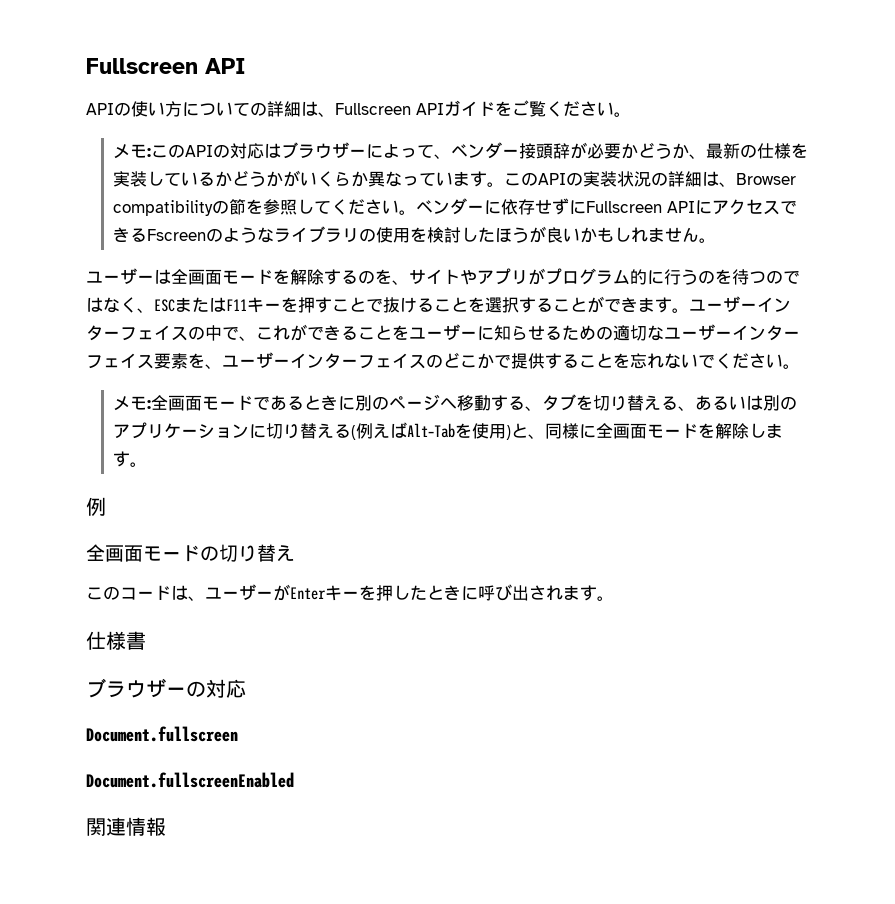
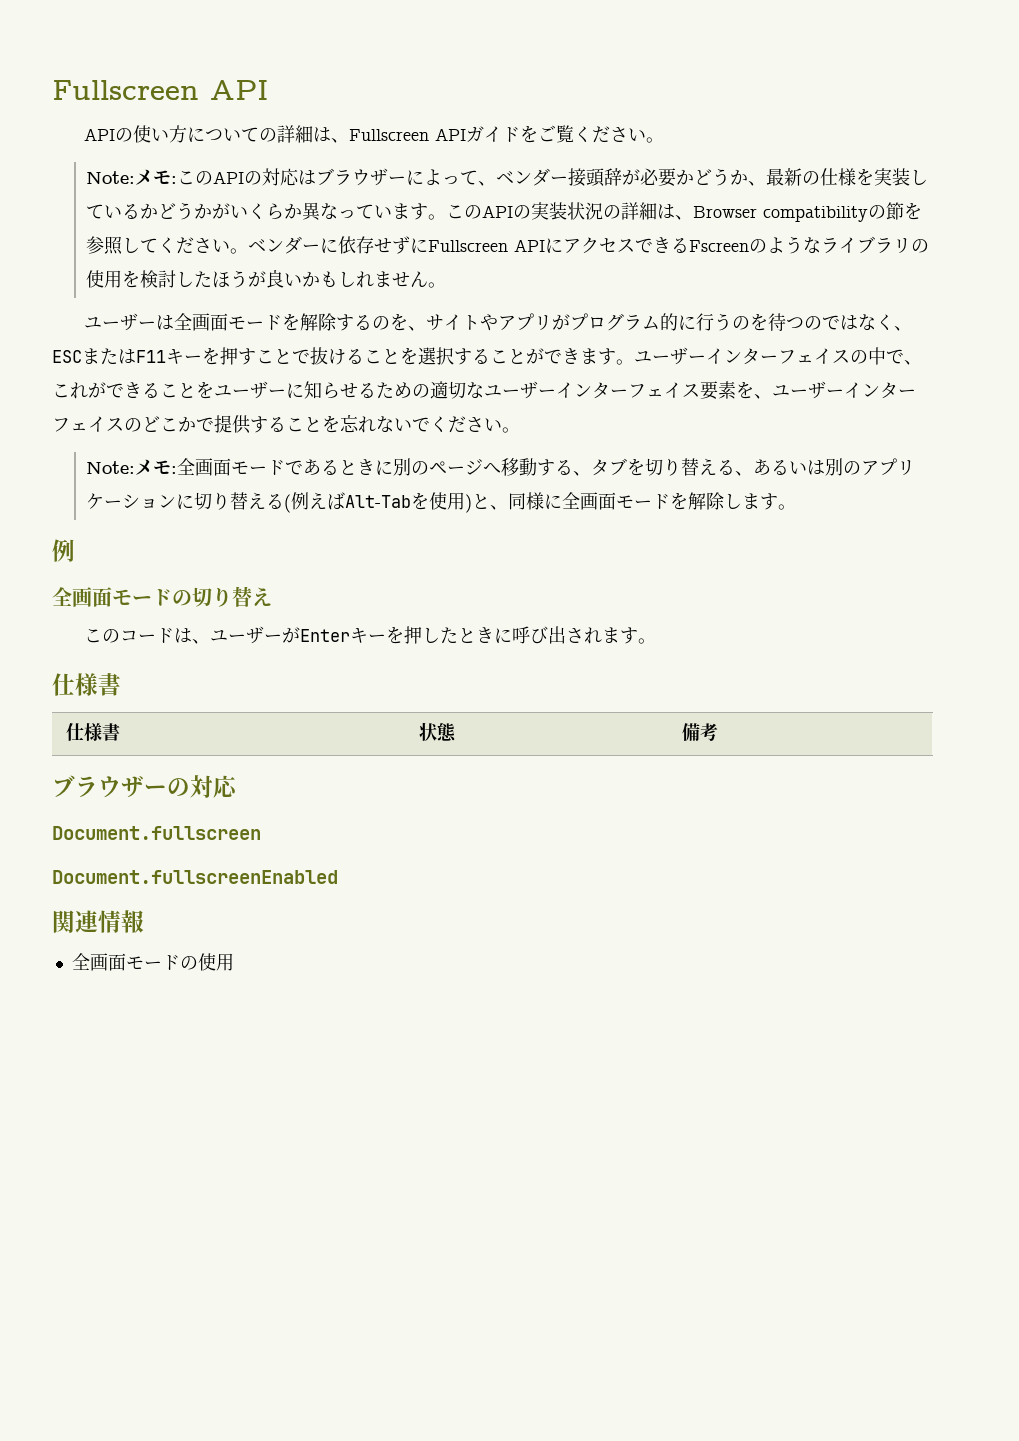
(631, 114) none -> [86,171,136,184] Note:
(800, 366) none -> [86,461,136,474] Note:
(146, 640) none -> [66,722,121,741] [419,722,457,742] [682,723,719,741] // 仕様書 | 状態 | 備考
(166, 826) none -> [71,953,234,971] // 全画面モードの使用

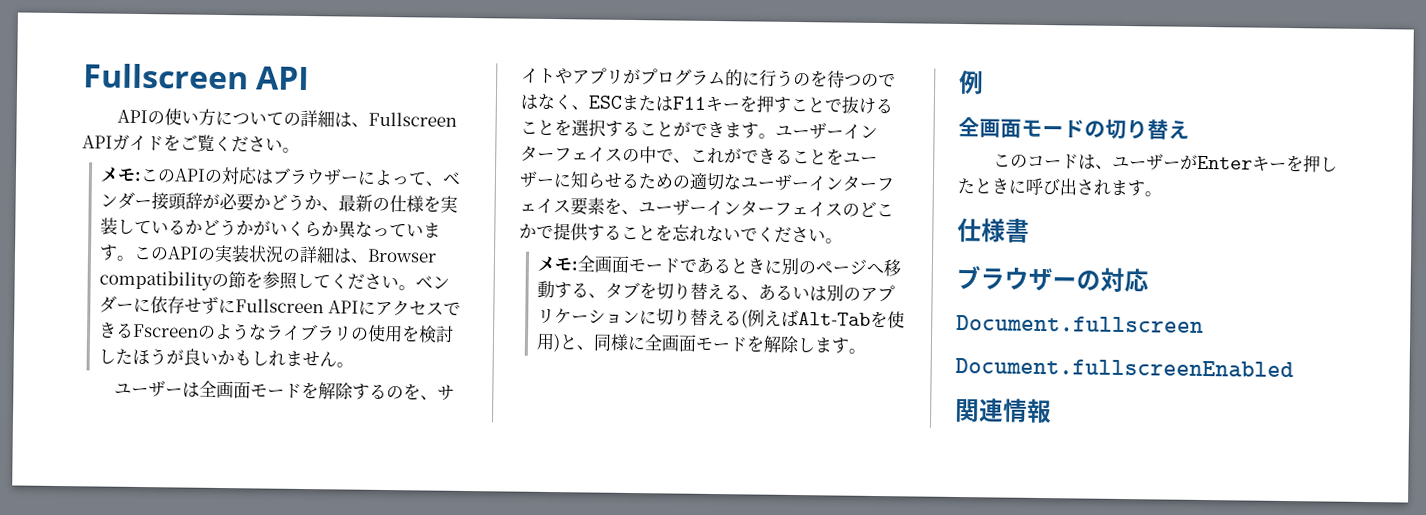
[86,171,136,184] Note: -> (300, 150) none
[86,461,136,474] Note: -> (843, 241) none
[66,722,121,741] [419,722,457,742] [682,723,719,741] // 仕様書 | 状態 | 備考 -> (1030, 230) none
[71,953,234,971] // 全画面モードの使用 -> (1052, 411) none

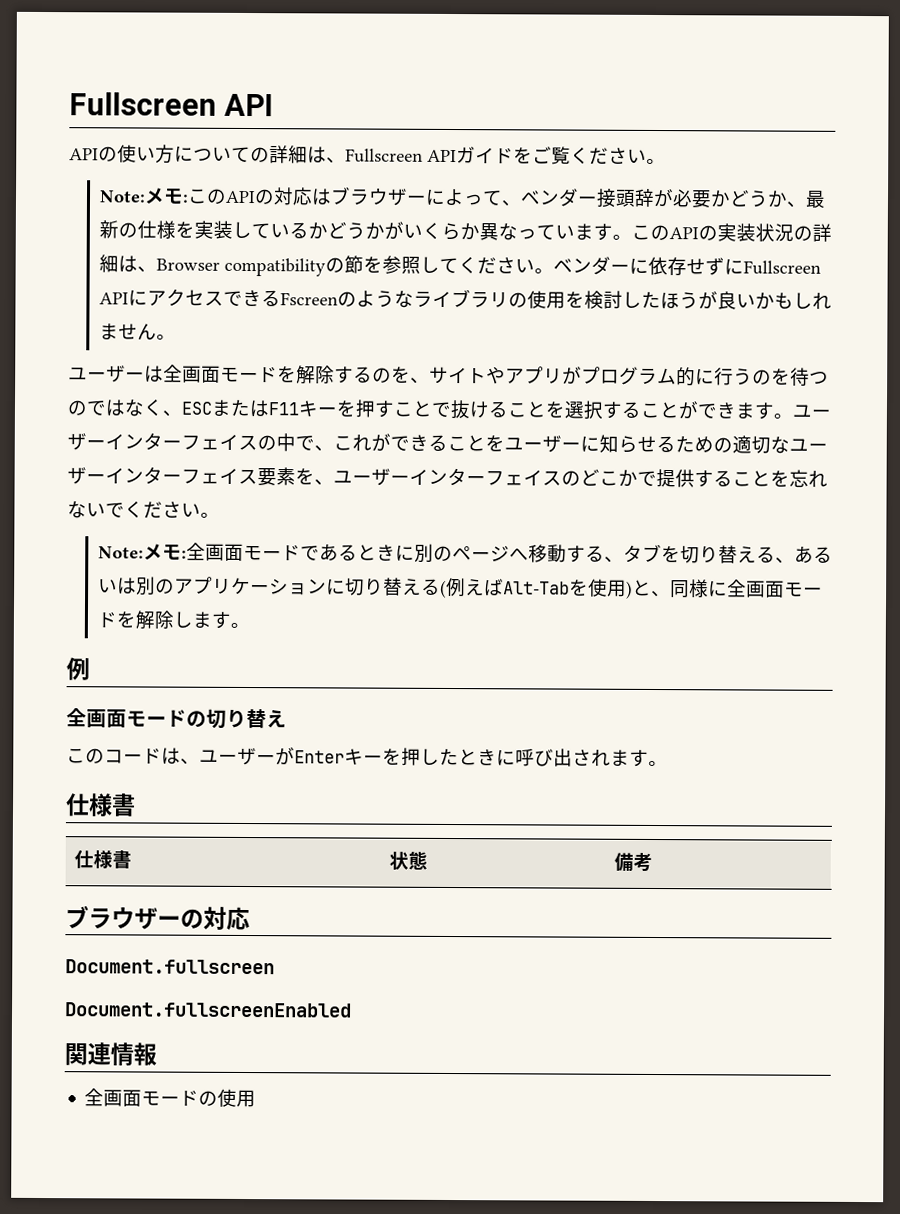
(300, 150) none -> [99,190,147,203] Note:
(843, 241) none -> [98,546,145,559] Note:
(1030, 230) none -> [73,849,132,869] [388,850,428,870] [613,852,653,872] // 仕様書 | 状態 | 備考
(1052, 411) none -> [84,1088,257,1108] // 全画面モードの使用

